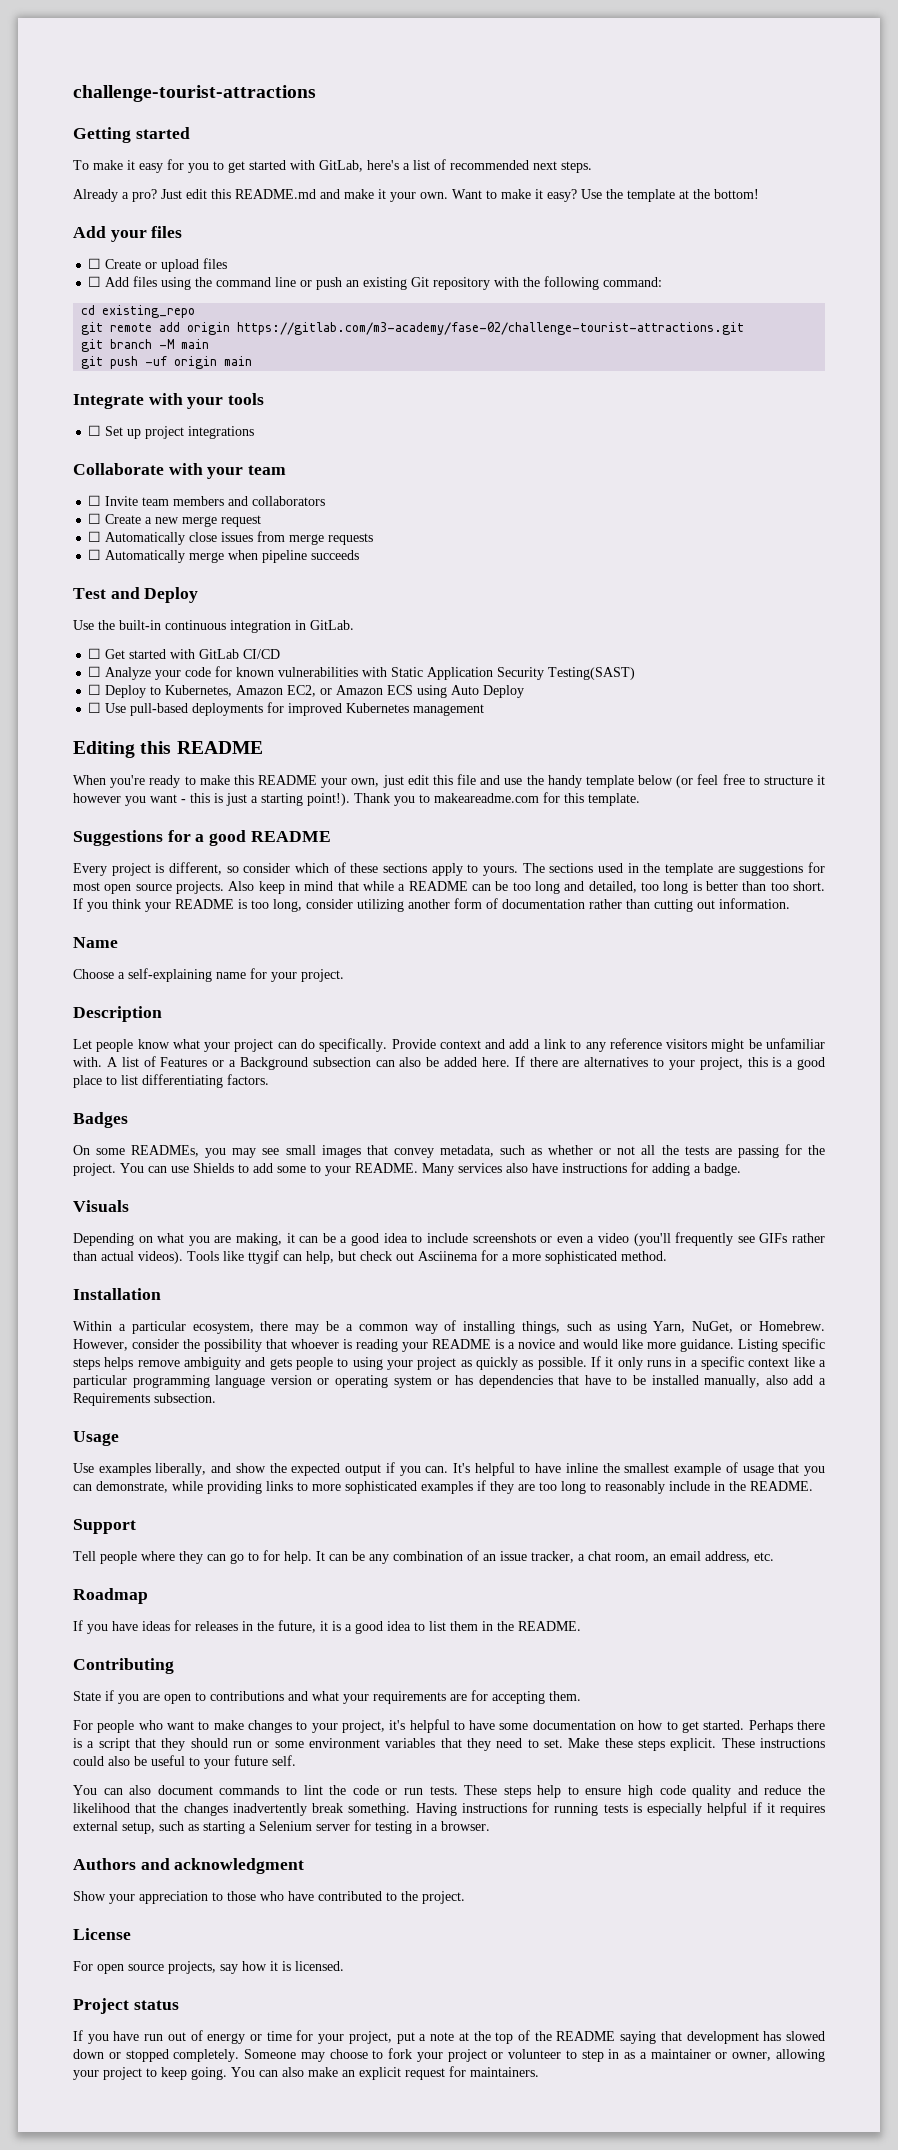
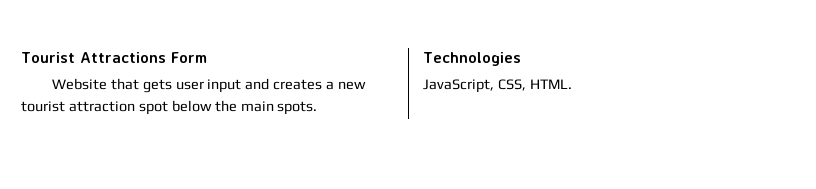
[73,85,316,102] [73,127,190,143] [73,159,592,173] [73,189,759,202] [73,226,183,242] [88,258,228,272] [88,276,663,290] [81,305,196,318] [81,322,745,335] [81,339,210,352] [81,356,253,369] [73,393,265,409] [88,425,255,439] [73,463,287,479] [88,495,326,506] [88,513,262,527] [88,531,374,545] [88,549,360,563] [73,587,199,603] [73,620,354,633] [88,648,281,659] [88,666,636,680] [88,684,525,698] [88,702,485,716] [73,741,263,758] [73,774,825,788] [73,792,640,806] [73,830,331,846] [73,862,825,876] [73,881,826,894] [73,898,790,912] [73,937,118,948] [73,968,344,982] [73,1006,162,1022] [73,1038,826,1052] [73,1056,826,1070] [73,1074,269,1088] [73,1112,128,1128] [73,1144,826,1158] [73,1162,741,1176] [73,1200,129,1212] [73,1232,825,1246] [73,1250,667,1264] [73,1288,161,1300] [73,1320,826,1334] [73,1338,825,1352] [73,1356,827,1370] [73,1375,826,1388] [73,1393,216,1406] [73,1431,119,1446] [73,1462,826,1476] [73,1480,813,1494] [73,1519,136,1534] [73,1550,774,1564] [73,1588,148,1604] [73,1620,581,1634] [73,1658,174,1674] [73,1690,581,1704] [73,1719,826,1733] [73,1738,826,1751] [73,1755,296,1769] [73,1785,825,1798] [73,1802,826,1816] [73,1820,490,1834] [73,1858,305,1874] [73,1891,465,1904] [73,1928,131,1940] [73,1961,344,1974] [73,1998,179,2014] [73,2030,826,2044] [73,2048,826,2062] [73,2066,539,2080] challenge-tourist-attractions // Getting started // To make it easy for you to get started with GitLab, here's a list of recommended next steps. // Already a pro? Just edit this README.md and make it your own. Want to make it easy? Use the template at the bottom! // Add your files // ☐ Create or upload files // ☐ Add files using the command line or push an existing Git repository with the following command: // cd existing_repo // git remote add origin https://gitlab.com/m3-academy/fase-02/challenge-tourist-attractions.git // git branch -M main // git push -uf origin main // Integrate with your tools // ☐ Set up project integrations // Collaborate with your team // ☐ Invite team members and collaborators // ☐ Create a new merge request // ☐ Automatically close issues from merge requests // ☐ Automatically merge when pipeline succeeds // Test and Deploy // Use the built-in continuous integration in GitLab. // ☐ Get started with GitLab CI/CD // ☐ Analyze your code for known vulnerabilities with Static Application Security Testing(SAST) // ☐ Deploy to Kubernetes, Amazon EC2, or Amazon ECS using Auto Deploy // ☐ Use pull-based deployments for improved Kubernetes management // Editing this README // When you're ready to make this README your own, just edit this file and use the handy template below (or feel free to structure it however you want - this is just a starting point!). Thank you to makeareadme.com for this template. // Suggestions for a good README // Every project is different, so consider which of these sections apply to yours. The sections used in the template are suggestions for most open source projects. Also keep in mind that while a README can be too long and detailed, too long is better than too short. If you think your README is too long, consider utilizing another form of documentation rather than cutting out information. // Name // Choose a self-explaining name for your project. // Description // Let people know what your project can do specifically. Provide context and add a link to any reference visitors might be unfamiliar with. A list of Features or a Background subsection can also be added here. If there are alternatives to your project, this is a good place to list differentiating factors. // Badges // On some READMEs, you may see small images that convey metadata, such as whether or not all the tests are passing for the project. You can use Shields to add some to your README. Many services also have instructions for adding a badge. // Visuals // Depending on what you are making, it can be a good idea to include screenshots or even a video (you'll frequently see GIFs rather than actual videos). Tools like ttygif can help, but check out Asciinema for a more sophisticated method. // Installation // Within a particular ecosystem, there may be a common way of installing things, such as using Yarn, NuGet, or Homebrew. However, consider the possibility that whoever is reading your README is a novice and would like more guidance. Listing specific steps helps remove ambiguity and gets people to using your project as quickly as possible. If it only runs in a specific context like a particular programming language version or operating system or has dependencies that have to be installed manually, also add a Requirements subsection. // Usage // Use examples liberally, and show the expected output if you can. It's helpful to have inline the smallest example of usage that you can demonstrate, while providing links to more sophisticated examples if they are too long to reasonably include in the README. // Support // Tell people where they can go to for help. It can be any combination of an issue tracker, a chat room, an email address, etc. // Roadmap // If you have ideas for releases in the future, it is a good idea to list them in the README. // Contributing // State if you are open to contributions and what your requirements are for accepting them. // For people who want to make changes to your project, it's helpful to have some documentation on how to get started. Perhaps there is a script that they should run or some environment variables that they need to set. Make these steps explicit. These instructions could also be useful to your future self. // You can also document commands to lint the code or run tests. These steps help to ensure high code quality and reduce the likelihood that the changes inadvertently break something. Having instructions for running tests is especially helpful if it requires external setup, such as starting a Selenium server for testing in a browser. // Authors and acknowledgment // Show your appreciation to those who have contributed to the project. // License // For open source projects, say how it is licensed. // Project status // If you have run out of energy or time for your project, put a note at the top of the README saying that development has slowed down or stopped completely. Someone may choose to fork your project or volunteer to step in as a maintainer or owner, allowing your project to keep going. You can also make an explicit request for maintainers. -> [21,52,207,63] [51,78,367,93] [21,100,318,115] [423,52,521,66] [423,79,572,93] Tourist Attractions Form // Website that gets user input and creates a new tourist attraction spot below the main spots. // Technologies // JavaScript, CSS, HTML.

